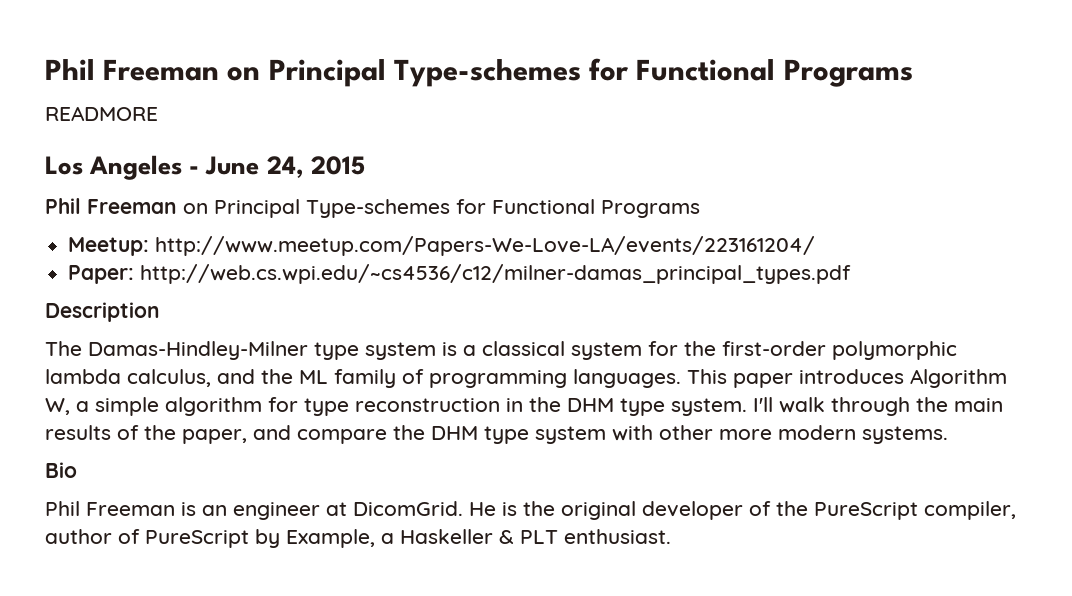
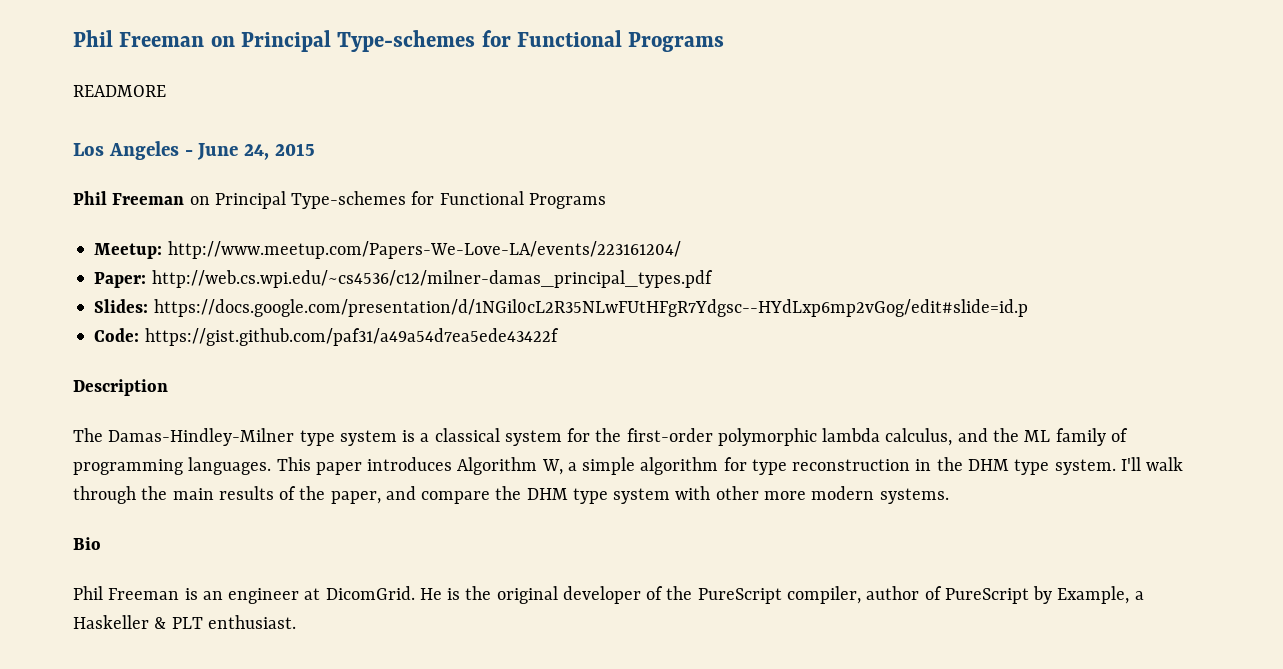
(852, 274) none -> [94,299,1028,317] [94,328,559,346] // Slides: https://docs.google.com/presentation/d/1NGil0cL2R35NLwFUtHFgR7Ydgsc--HYdLxp6mp2vGog/edit#slide=id.p // Code: https://gist.github.com/paf31/a49a54d7ea5ede43422f

